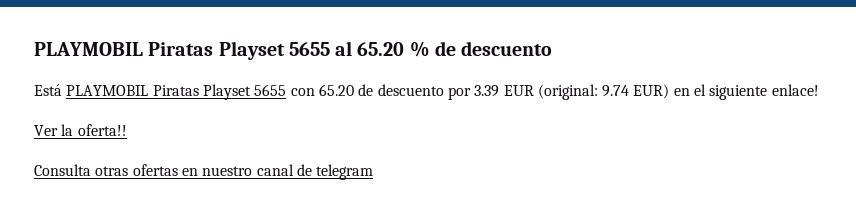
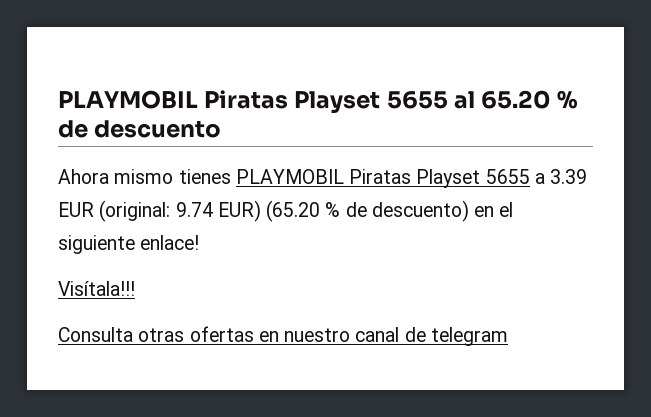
[34,84,471,100] Está PLAYMOBIL Piratas Playset 5655 con 65.20 de descuento por -> [58,169,545,188] Ahora mismo tienes PLAYMOBIL Piratas Playset 5655 a
(670, 91) none -> [266,200,469,222] (65.20 % de descuento)
[34,124,127,136] Ver la oferta!! -> [58,281,135,296] Visítala!!!

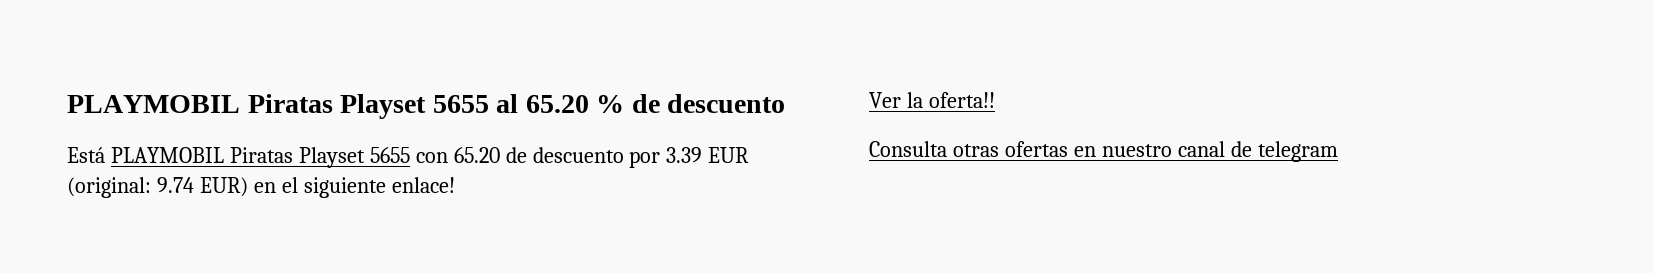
[58,169,545,188] Ahora mismo tienes PLAYMOBIL Piratas Playset 5655 a -> [67,147,661,168] Está PLAYMOBIL Piratas Playset 5655 con 65.20 de descuento por
[266,200,469,222] (65.20 % de descuento) -> (248, 187) none
[58,281,135,296] Visítala!!! -> [869,92,995,108] Ver la oferta!!

